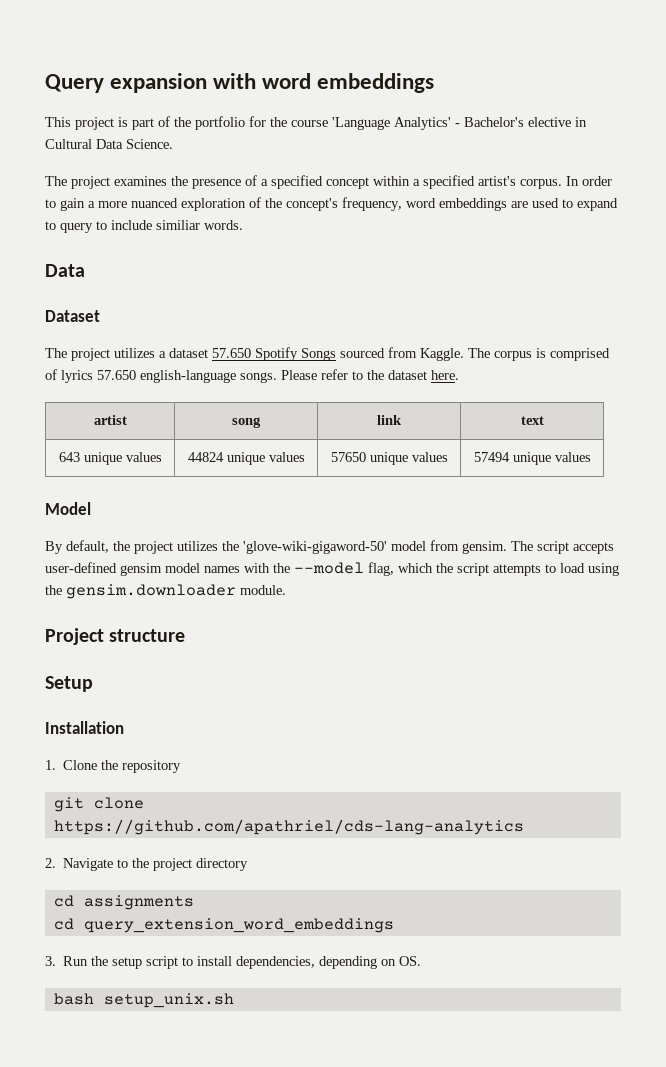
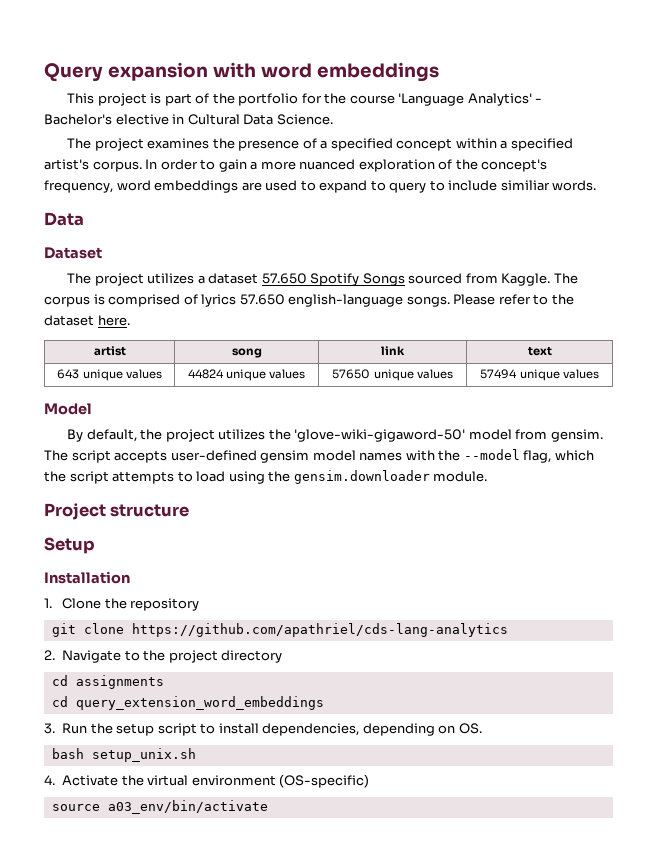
(234, 1000) none -> [44,774,370,788] [51,800,268,814] // 4. Activate the virtual environment (OS-specific) // source a03_env/bin/activate

